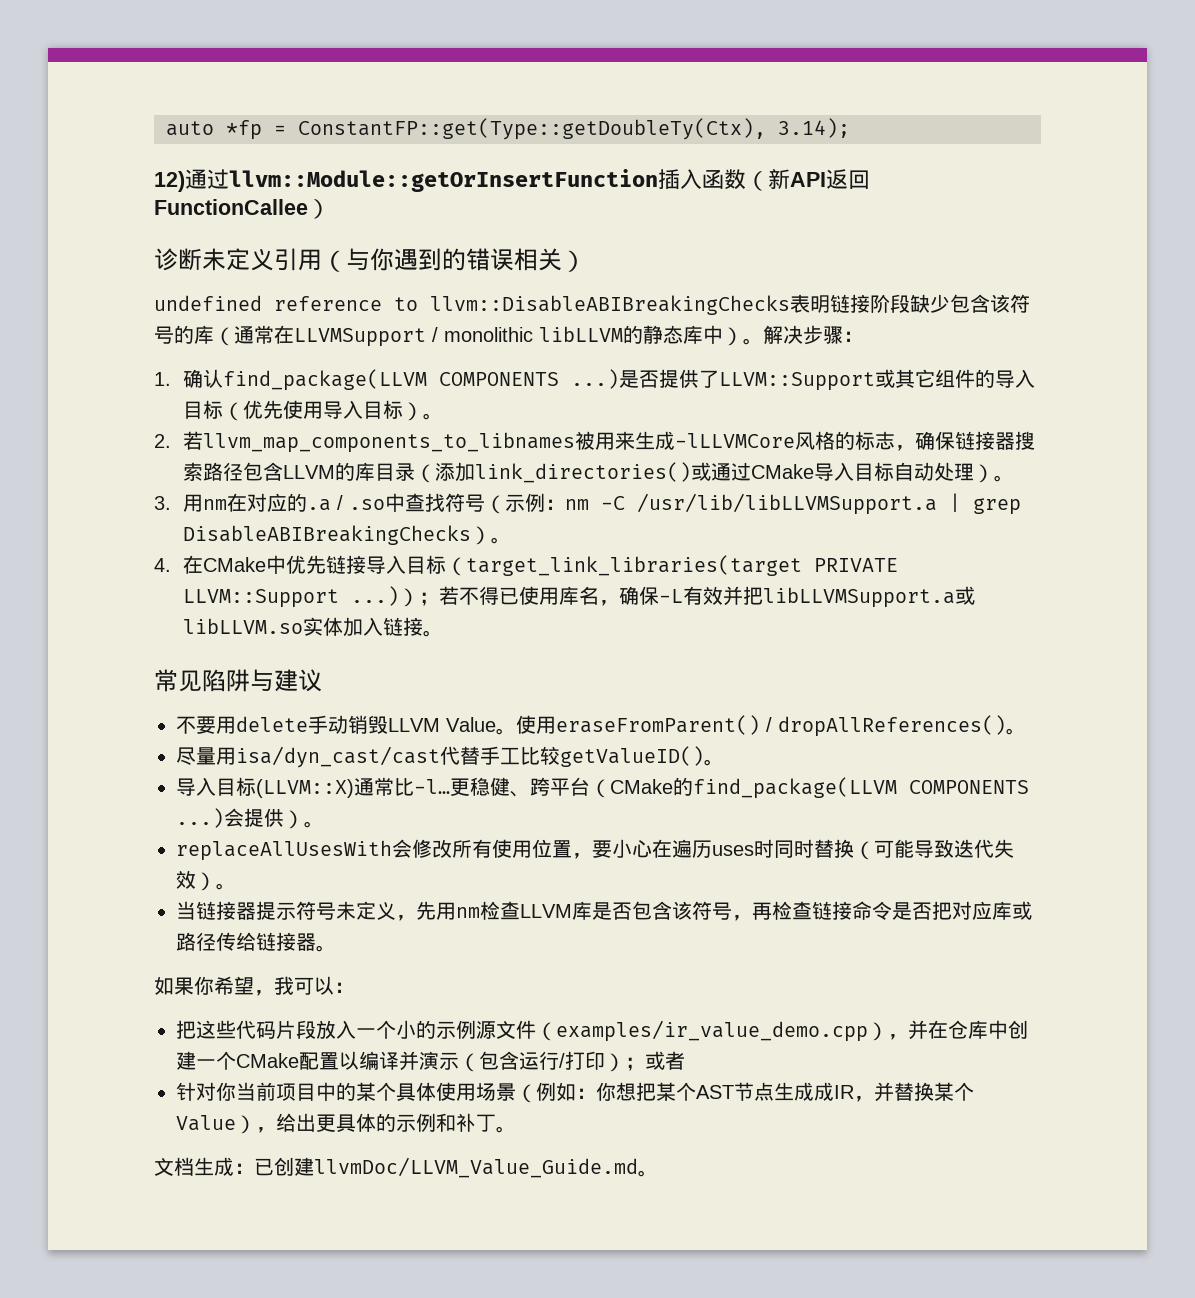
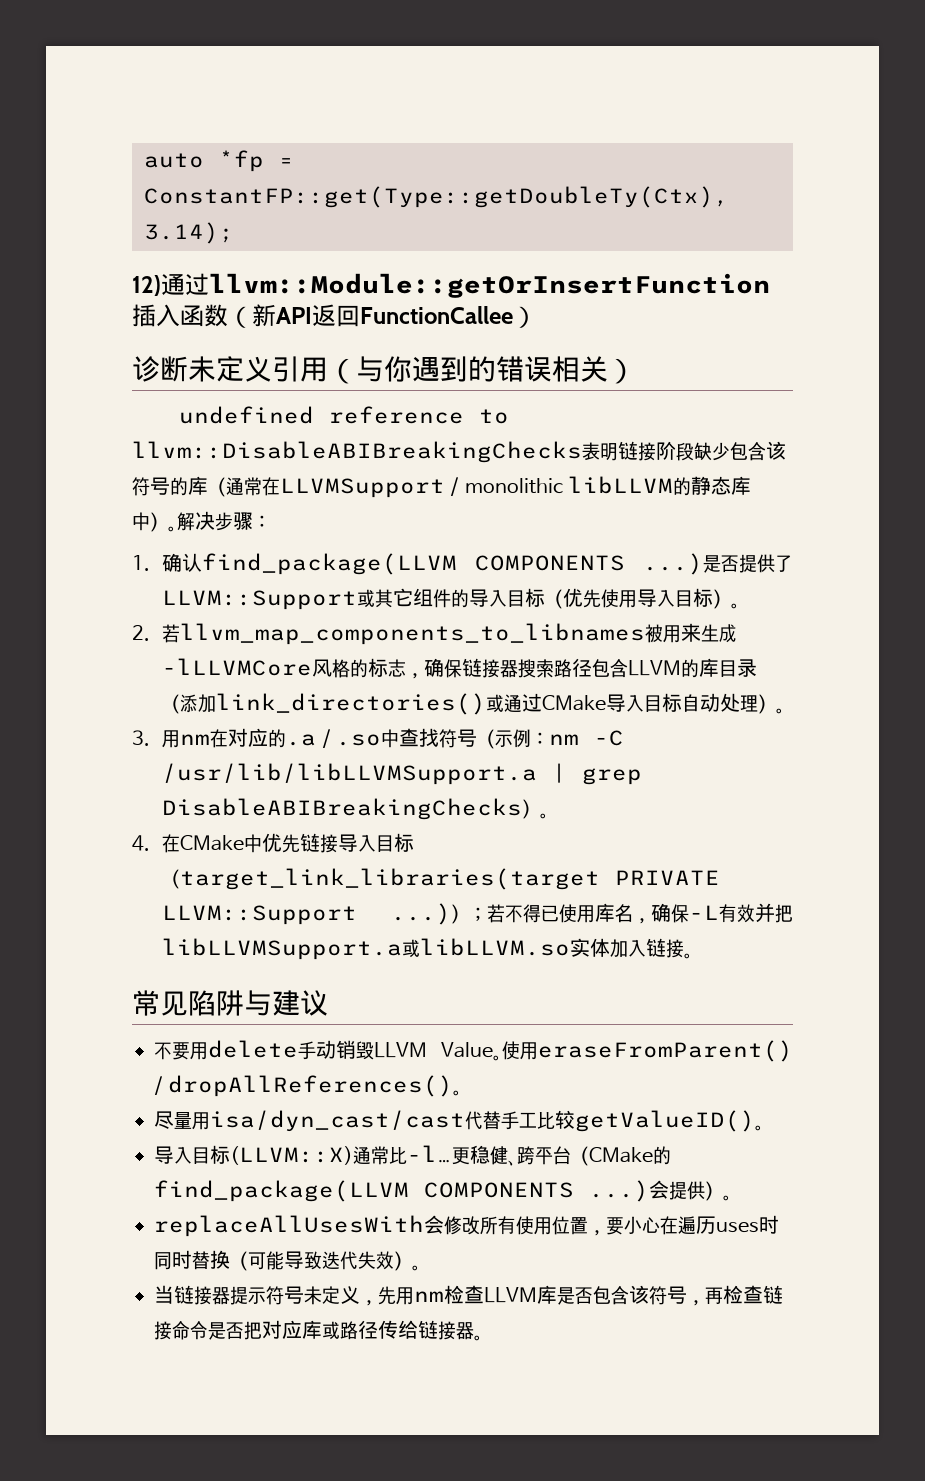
[154,976,354,996] [176,1020,1028,1042] [176,1051,685,1072] [176,1082,974,1103] [176,1113,516,1134] [154,1157,658,1178] // 如果你希望，我可以： // 把这些代码片段放入一个小的示例源文件（examples/ir_value_demo.cpp），并在仓库中创建一个CMake配置以编译并演示（包含运行/打印）；或者 // 针对你当前项目中的某个具体使用场景（例如：你想把某个AST节点生成成IR，并替换某个Value），给出更具体的示例和补丁。 // 文档生成：已创建llvmDoc/LLVM_Value_Guide.md。 -> (483, 1338) none

